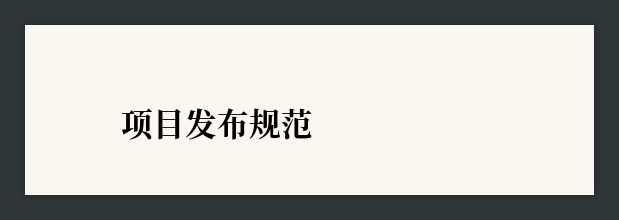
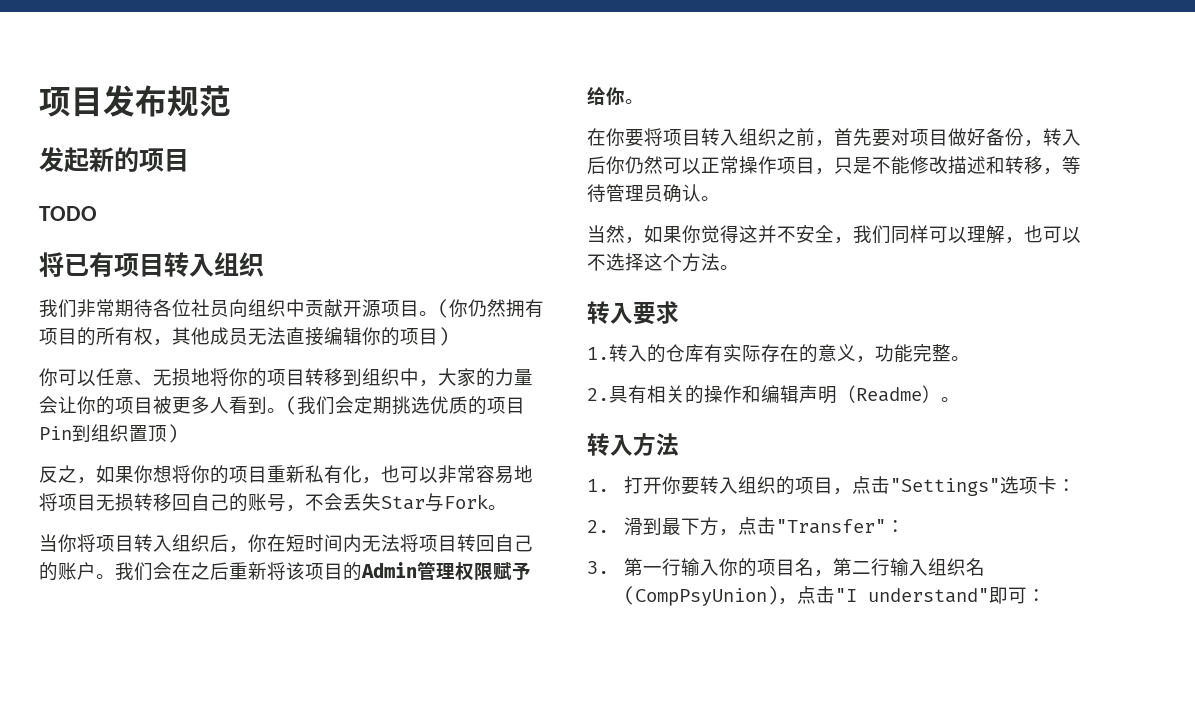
(313, 124) none -> [39,147,189,173] [39,206,97,221] [39,252,264,277] [39,299,544,318] [39,327,449,346] [39,368,533,387] [39,396,525,415] [39,424,178,443] [39,465,533,484] [39,493,507,512] [39,534,533,553] [39,561,531,581] [587,87,644,105] [587,128,1081,147] [587,156,1081,175] [587,184,720,203] [587,225,1081,244] [587,253,739,272] [587,301,679,325] [587,344,970,363] [587,385,960,404] [587,433,679,456] [587,476,1076,496] [587,517,905,536] [587,558,985,577] [623,586,1046,606] // 发起新的项目 // TODO // 将已有项目转入组织 // 我们非常期待各位社员向组织中贡献开源项目。(你仍然拥有项目的所有权，其他成员无法直接编辑你的项目) // 你可以任意、无损地将你的项目转移到组织中，大家的力量会让你的项目被更多人看到。(我们会定期挑选优质的项目Pin到组织置顶) // 反之，如果你想将你的项目重新私有化，也可以非常容易地将项目无损转移回自己的账号，不会丢失Star与Fork。 // 当你将项目转入组织后，你在短时间内无法将项目转回自己的账户。我们会在之后重新将该项目的Admin管理权限赋予给你。 // 在你要将项目转入组织之前，首先要对项目做好备份，转入后你仍然可以正常操作项目，只是不能修改描述和转移，等待管理员确认。 // 当然，如果你觉得这并不安全，我们同样可以理解，也可以不选择这个方法。 // 转入要求 // 1.转入的仓库有实际存在的意义，功能完整。 // 2.具有相关的操作和编辑声明（Readme）。 // 转入方法 // 1.打开你要转入组织的项目，点击"Settings"选项卡： // 2.滑到最下方，点击"Transfer"： // 3.第一行输入你的项目名，第二行输入组织名(CompPsyUnion)，点击"I understand"即可：

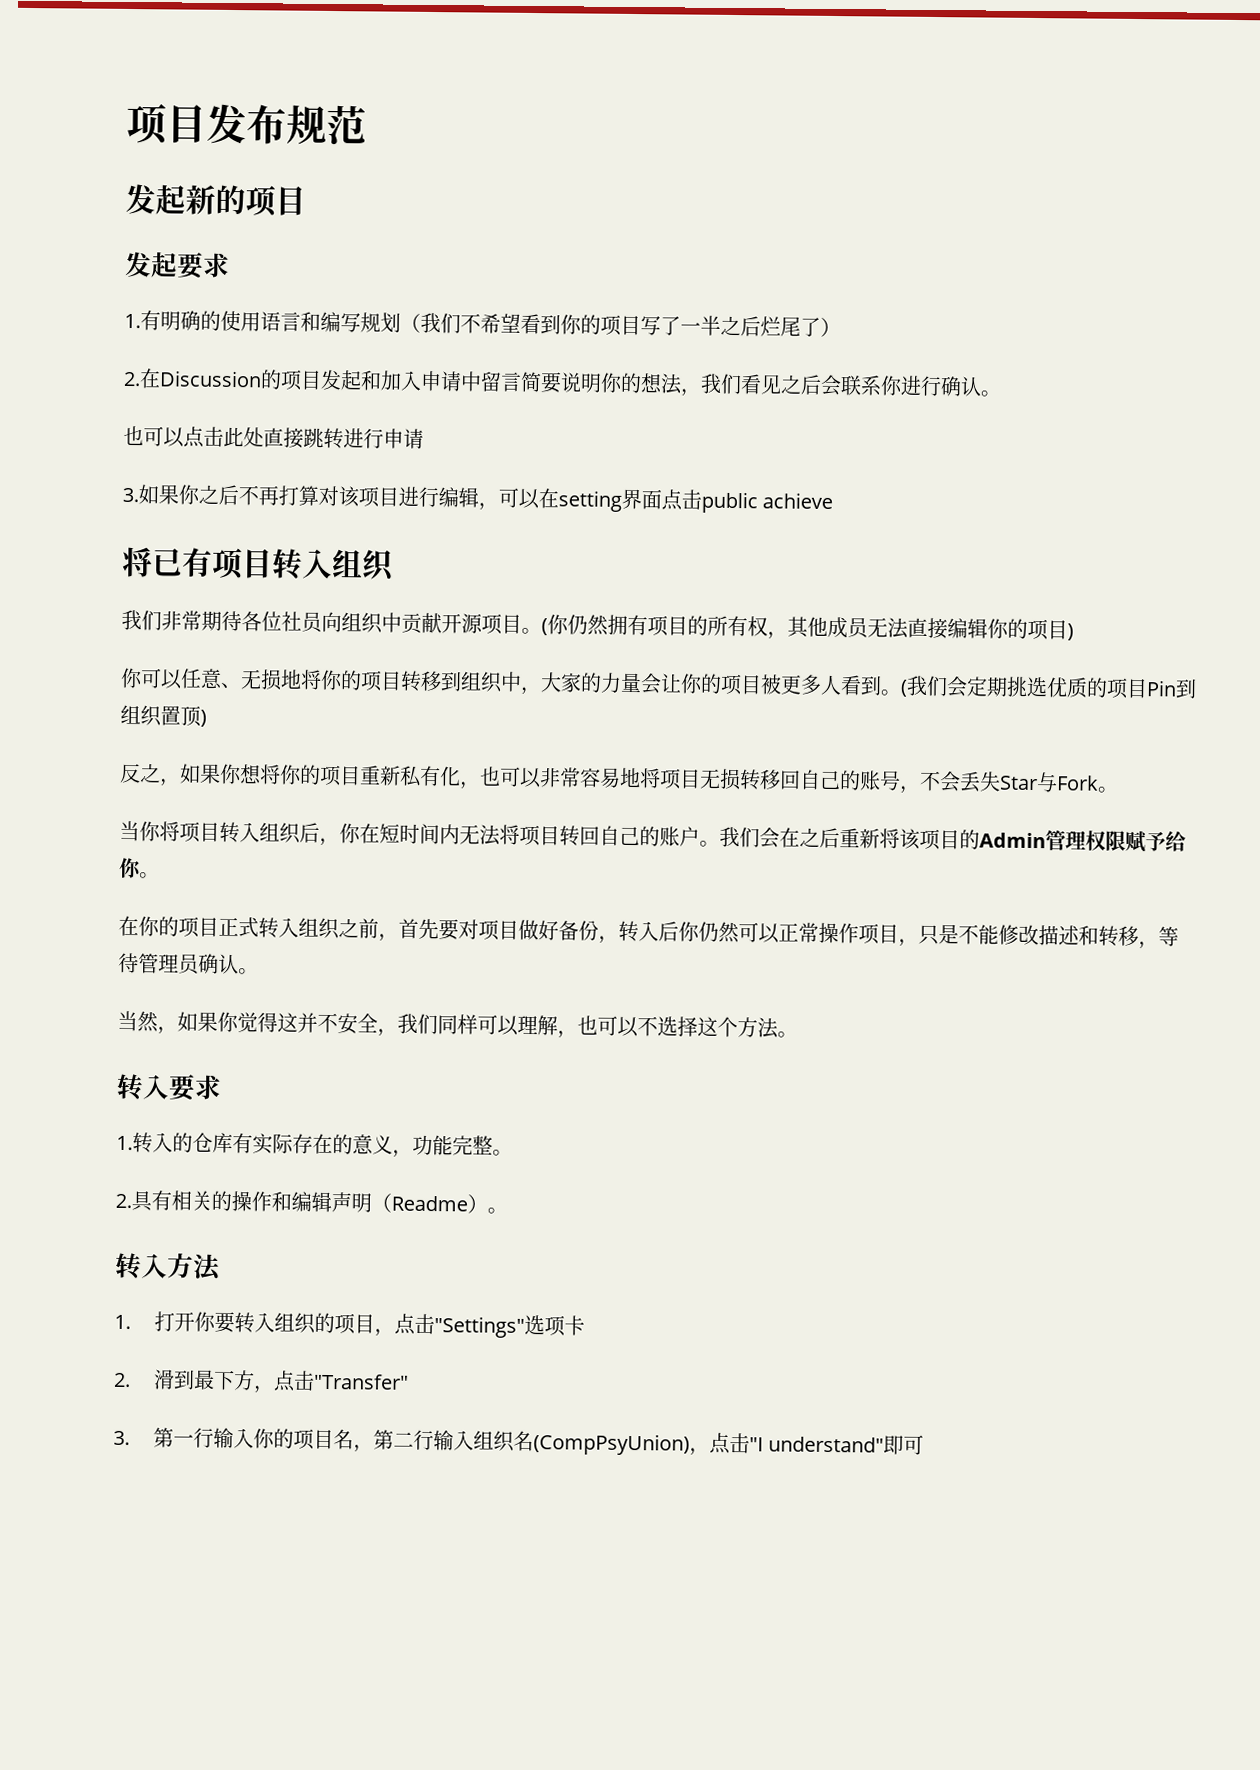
[39,206,97,221] TODO -> [125,251,230,279] [124,310,841,338] [123,368,1001,397] [123,425,424,450] [122,484,834,514] 发起要求 // 1.有明确的使用语言和编写规划（我们不希望看到你的项目写了一半之后烂尾了） // 2.在Discussion的项目发起和加入申请中留言简要说明你的想法，我们看见之后会联系你进行确认。 // 也可以点击此处直接跳转进行申请 // 3.如果你之后不再打算对该项目进行编辑，可以在setting界面点击public achieve
[625,128,701,147] 要将项目 -> [158,916,259,938] 的项目正式
[1056,479,1076,492] ： -> (585, 1325) none
[885,520,905,533] ： -> (409, 1381) none
[1026,589,1046,602] ： -> (925, 1444) none

